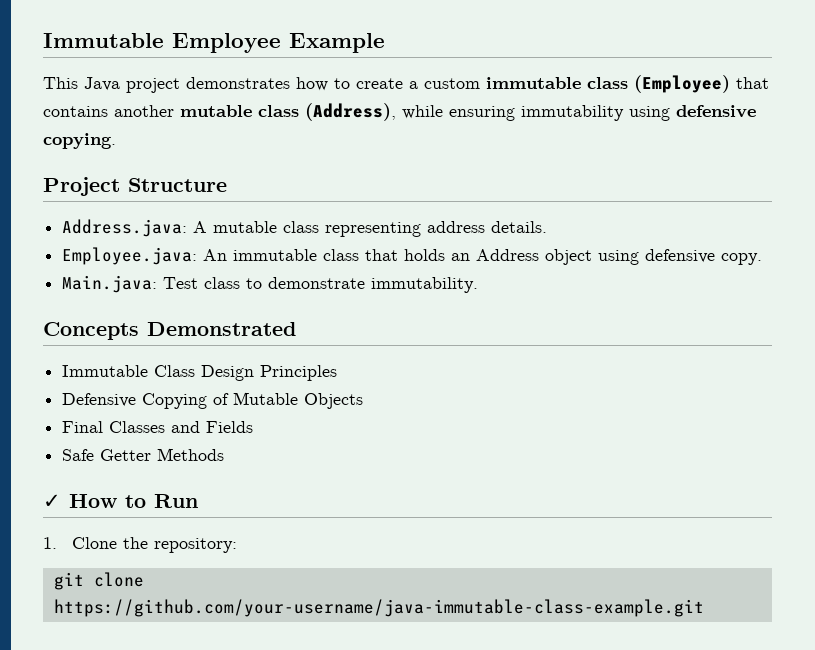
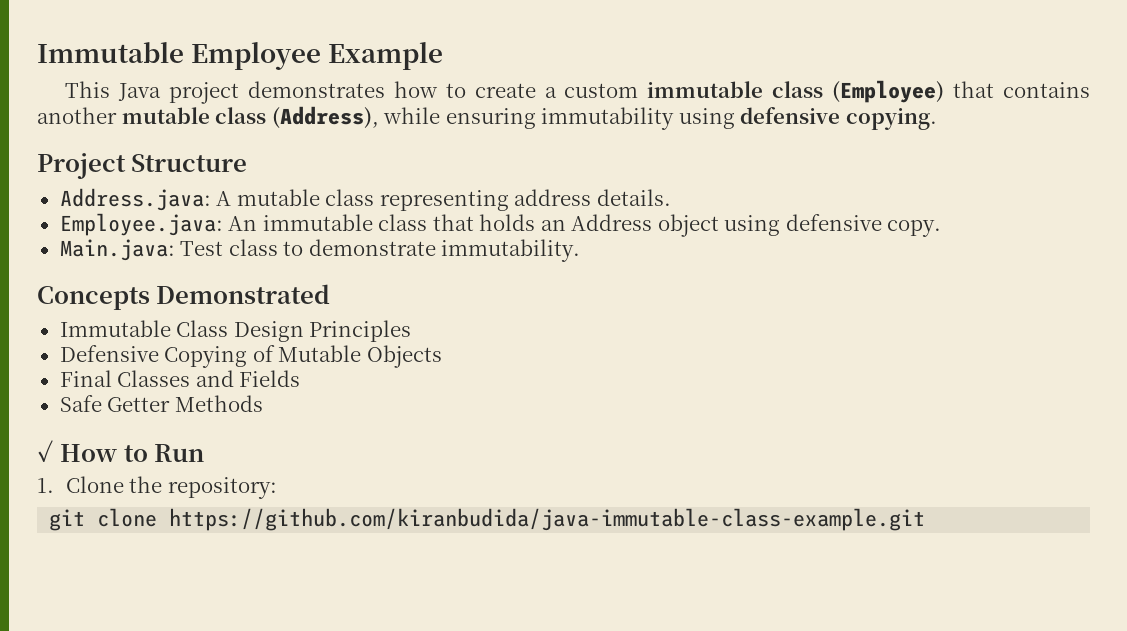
[53,599,704,617] https://github.com/your-username/java-immutable-class-example.git -> [169,508,926,531] https://github.com/kiranbudida/java-immutable-class-example.git

